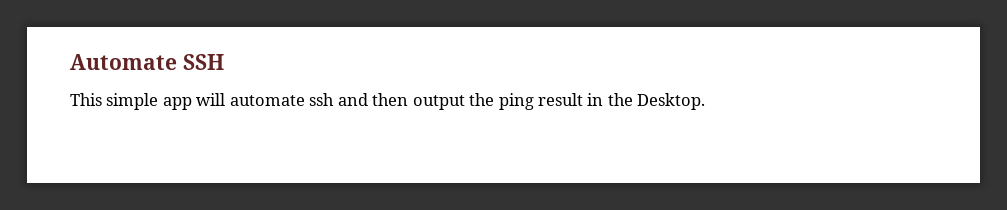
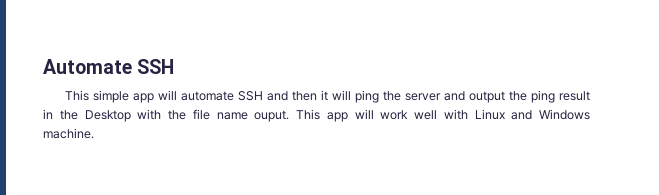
[309,93,335,106] ssh -> [237,91,263,101] SSH
(409, 99) none -> [320,90,465,103] it will ping the server and
[637,93,706,110] Desktop. -> [84,109,590,122] [43,128,94,139] Desktop with the file name ouput. This app will work well with Linux and Windows machine.

